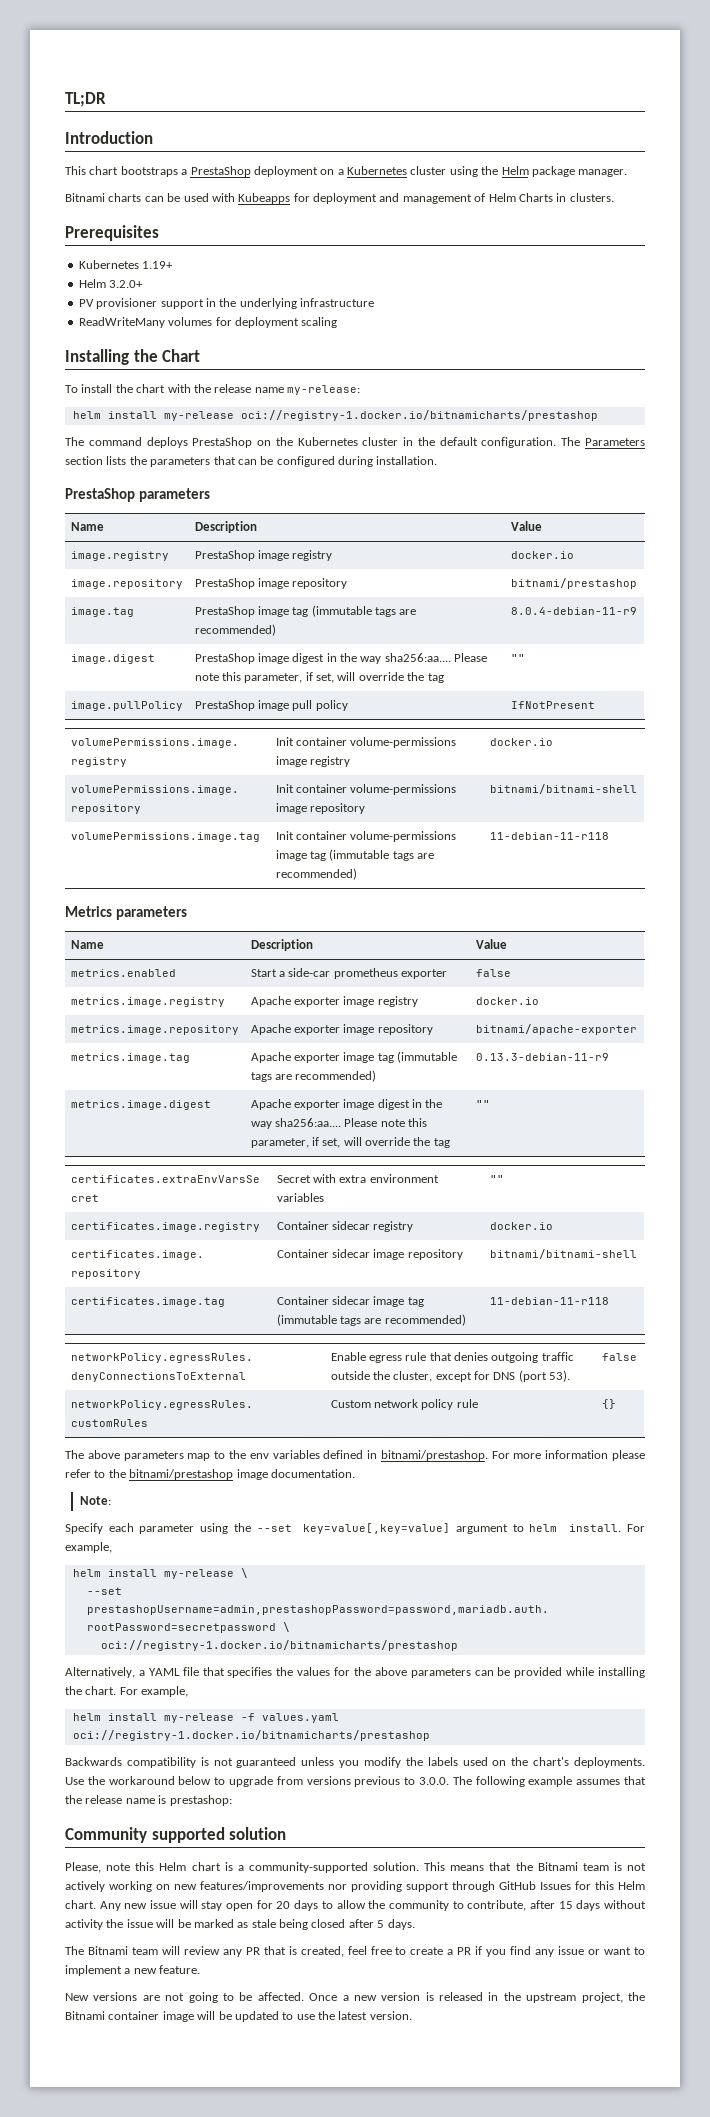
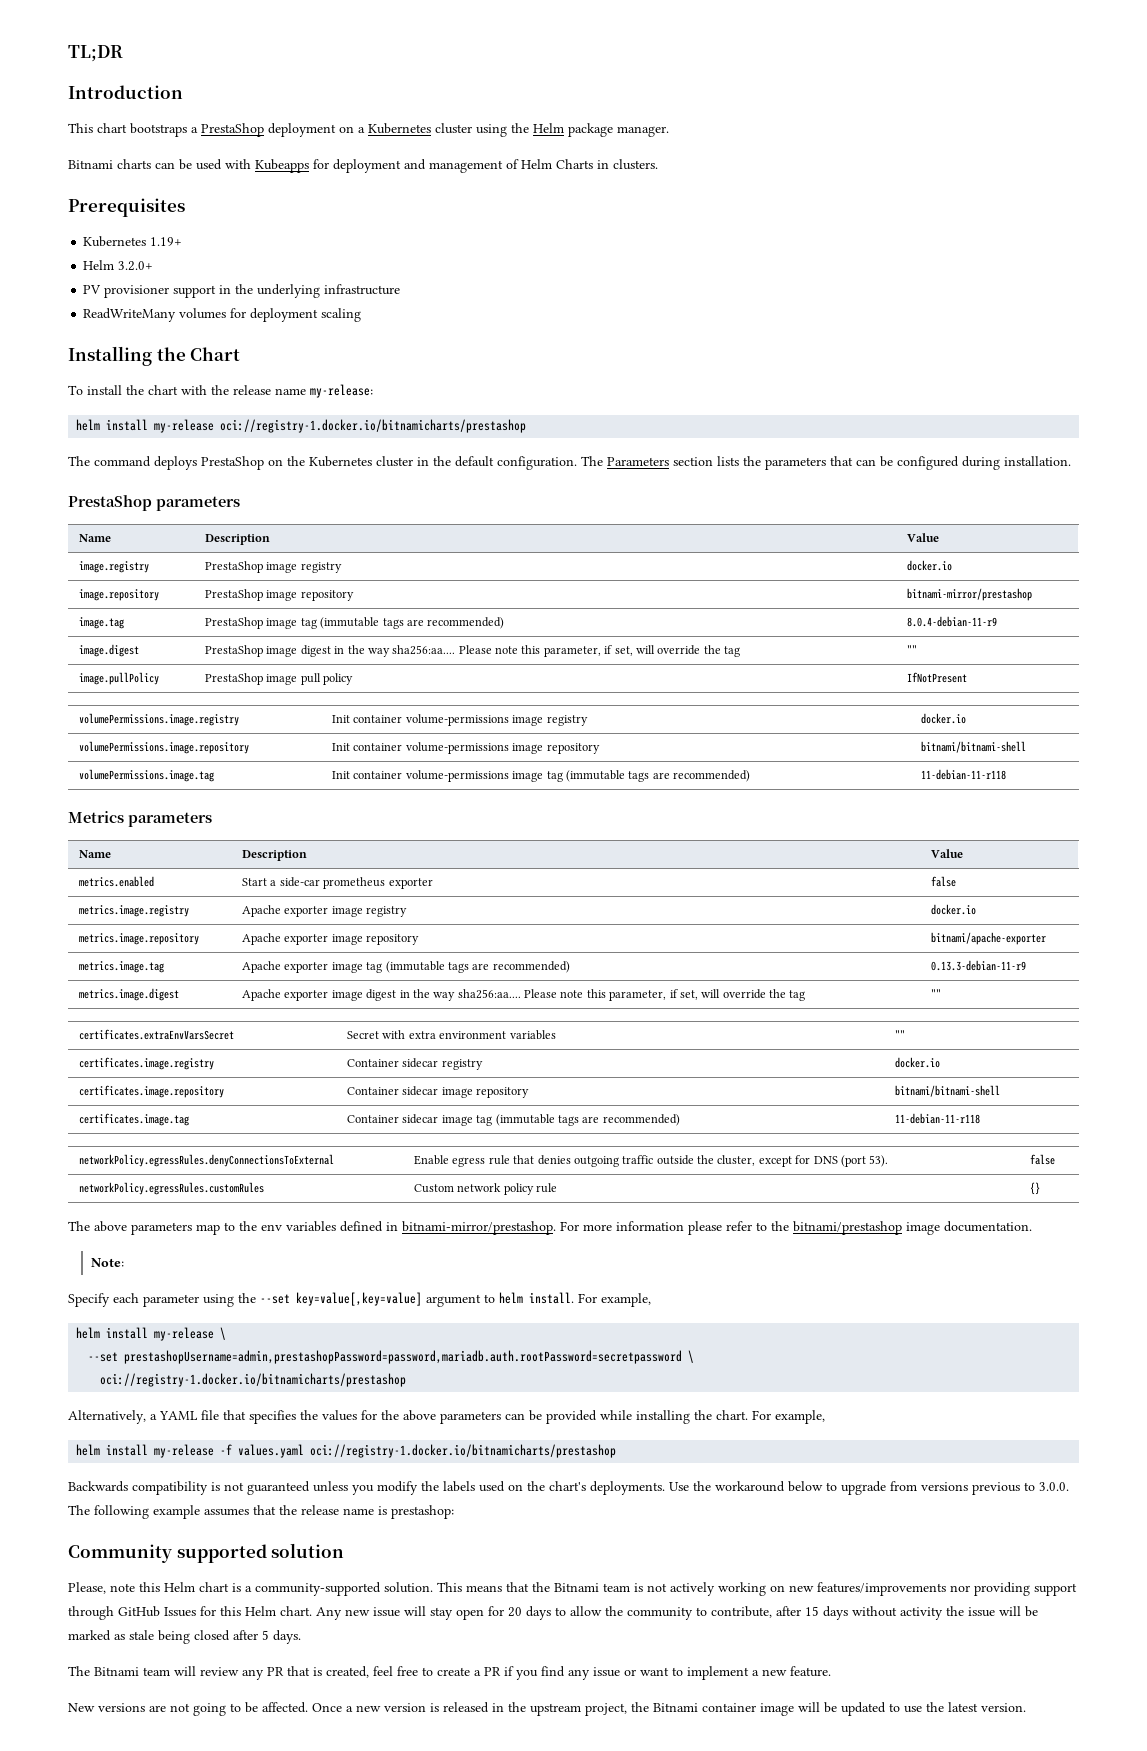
[510,578,637,589] bitnami/prestashop -> [907,588,1033,601] bitnami-mirror/prestashop
[380,1450,488,1461] bitnami/prestashop. -> [402,1221,556,1235] bitnami-mirror/prestashop.

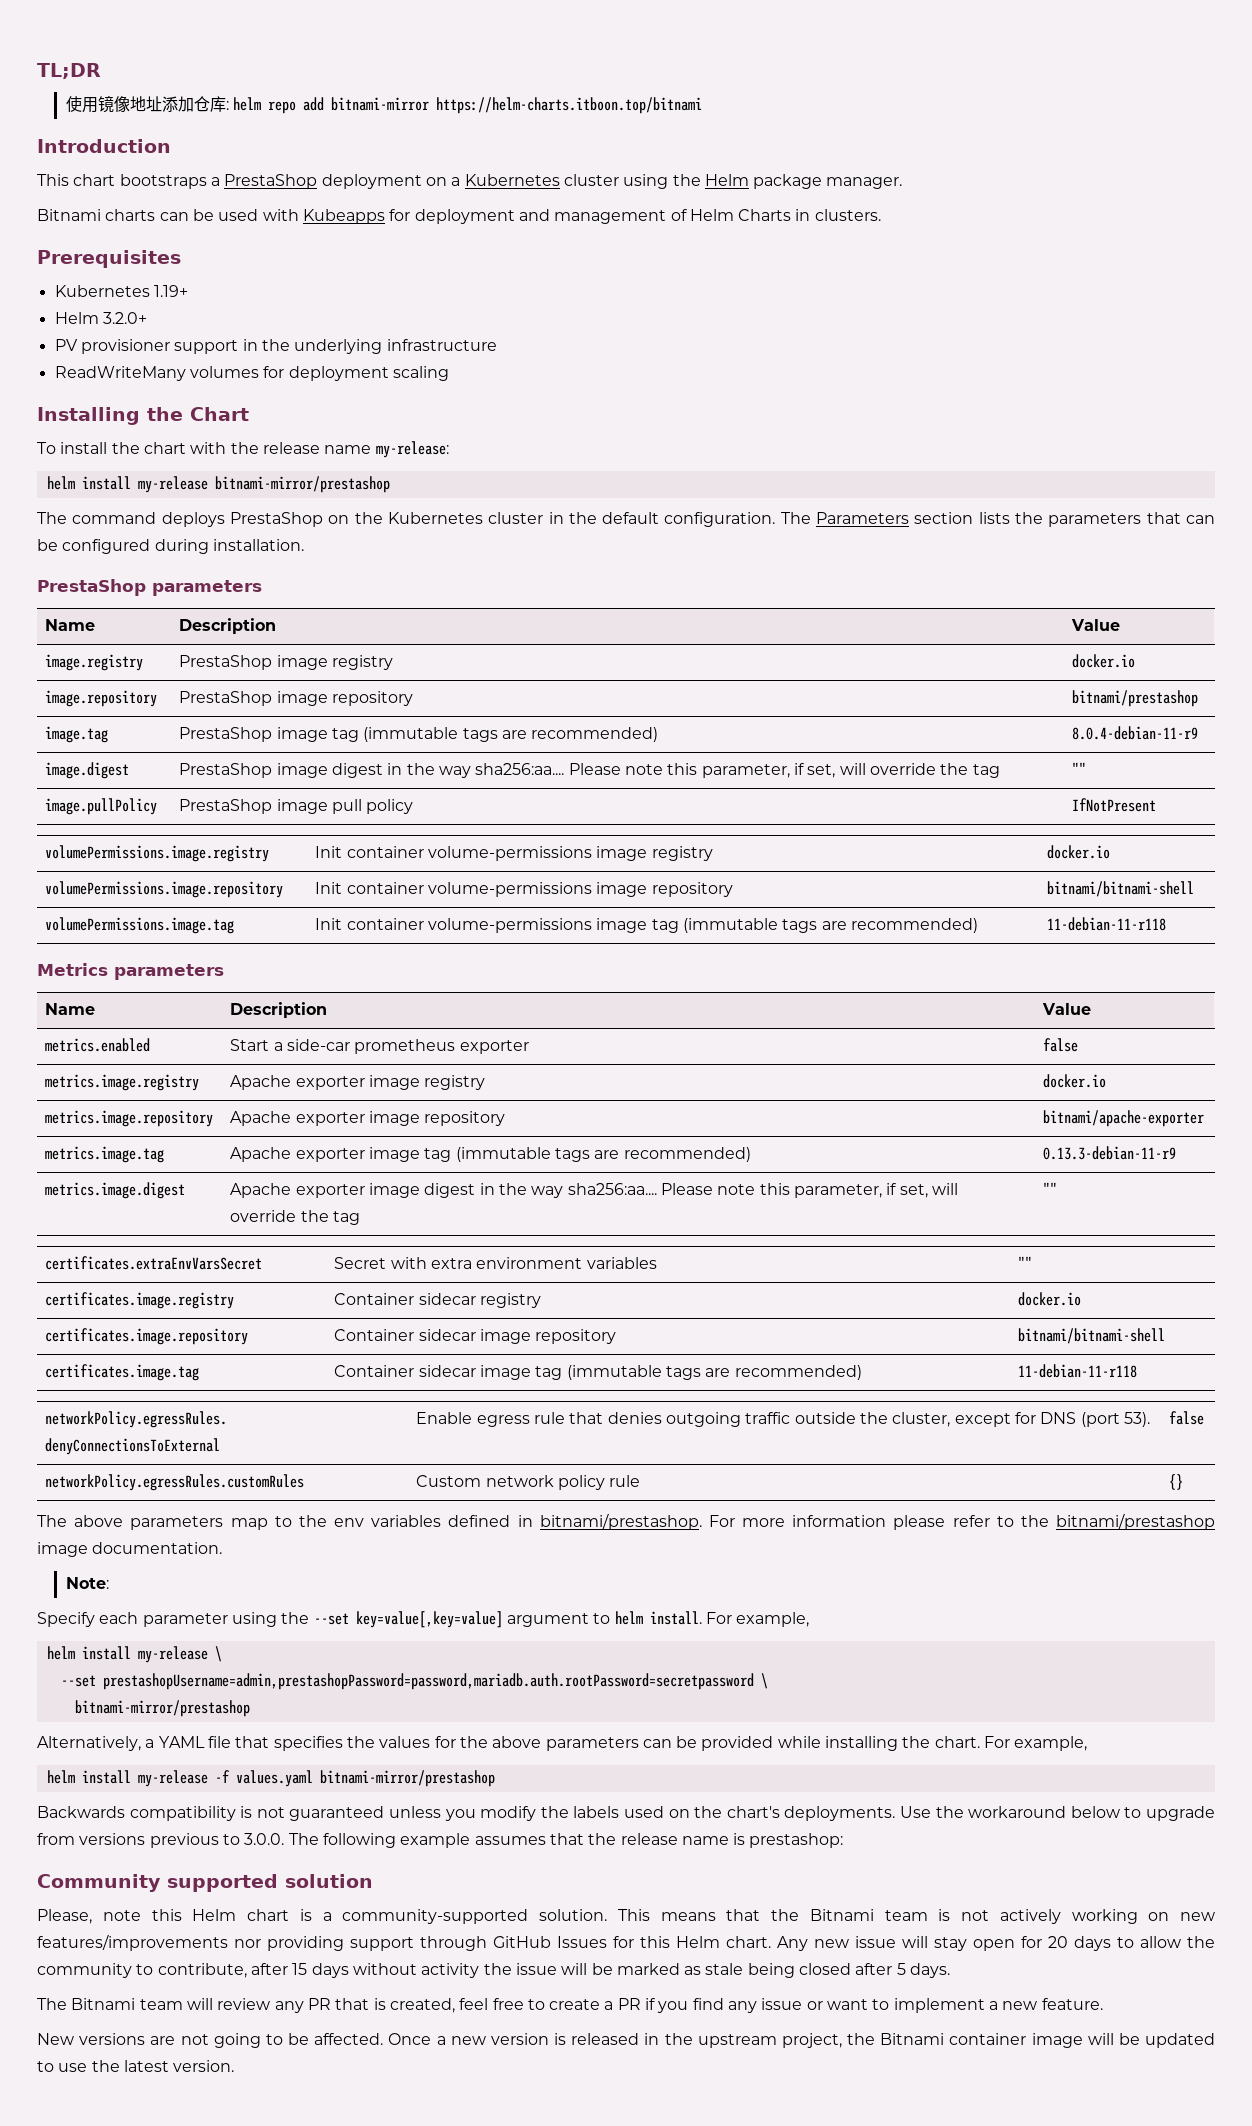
(123, 53) none -> [65,95,702,114] // 使用镜像地址添加仓库: helm repo add bitnami-mirror https://helm-charts.itboon.top/bitnami
[220,419,527,433] oci://registry-1.docker.io/bitnamicharts/prestashop -> [214,476,390,493] bitnami-mirror/prestashop
[907,588,1033,601] bitnami-mirror/prestashop -> [1072,690,1199,707] bitnami/prestashop
[402,1221,556,1235] bitnami-mirror/prestashop. -> [539,1513,702,1530] bitnami/prestashop.
[100,1373,407,1387] oci://registry-1.docker.io/bitnamicharts/prestashop -> [74,1700,250,1717] bitnami-mirror/prestashop
[310,1444,617,1458] oci://registry-1.docker.io/bitnamicharts/prestashop -> [319,1770,495,1787] bitnami-mirror/prestashop

